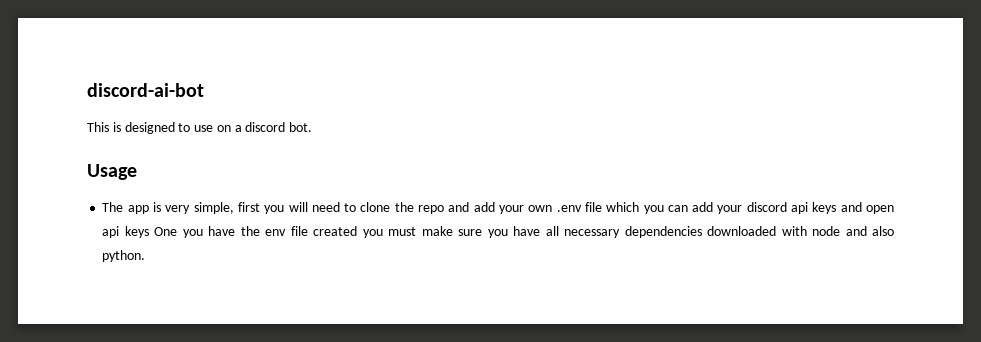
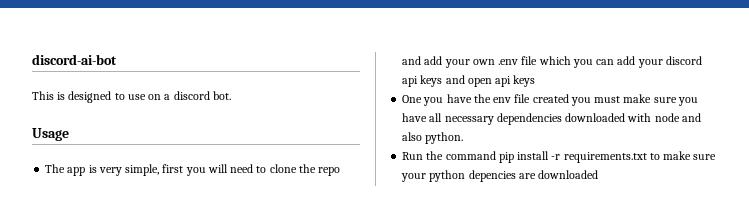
(149, 232) none -> (536, 81) //
(146, 256) none -> [402,151,717,163] [401,170,599,182] // Run the command pip install -r requirements.txt to make sure your python depencies are downloaded

